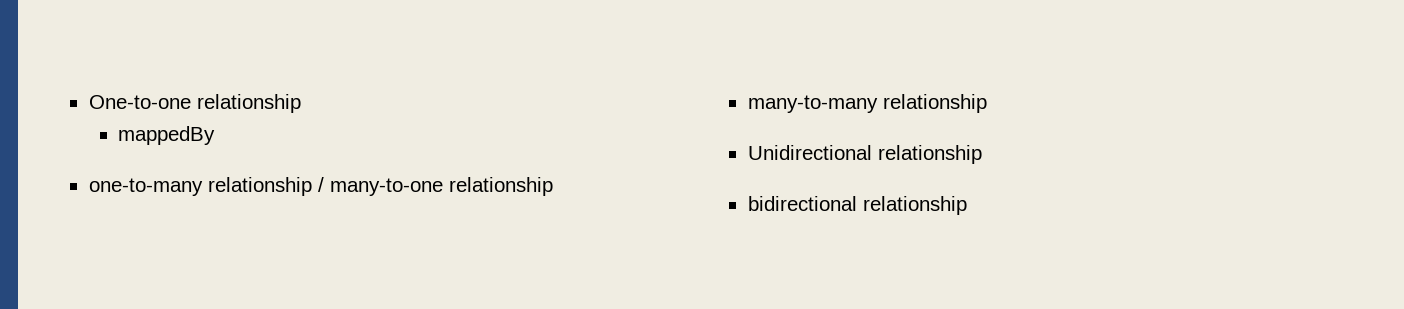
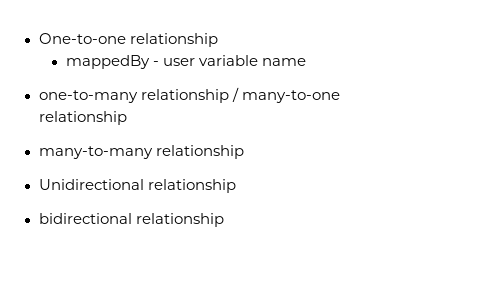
(216, 135) none -> [152,55,307,66] - user variable name

